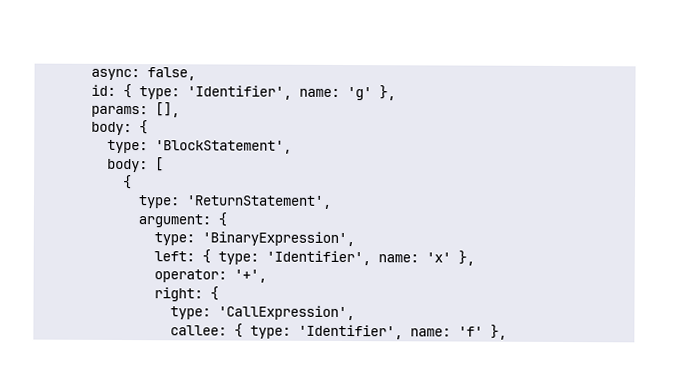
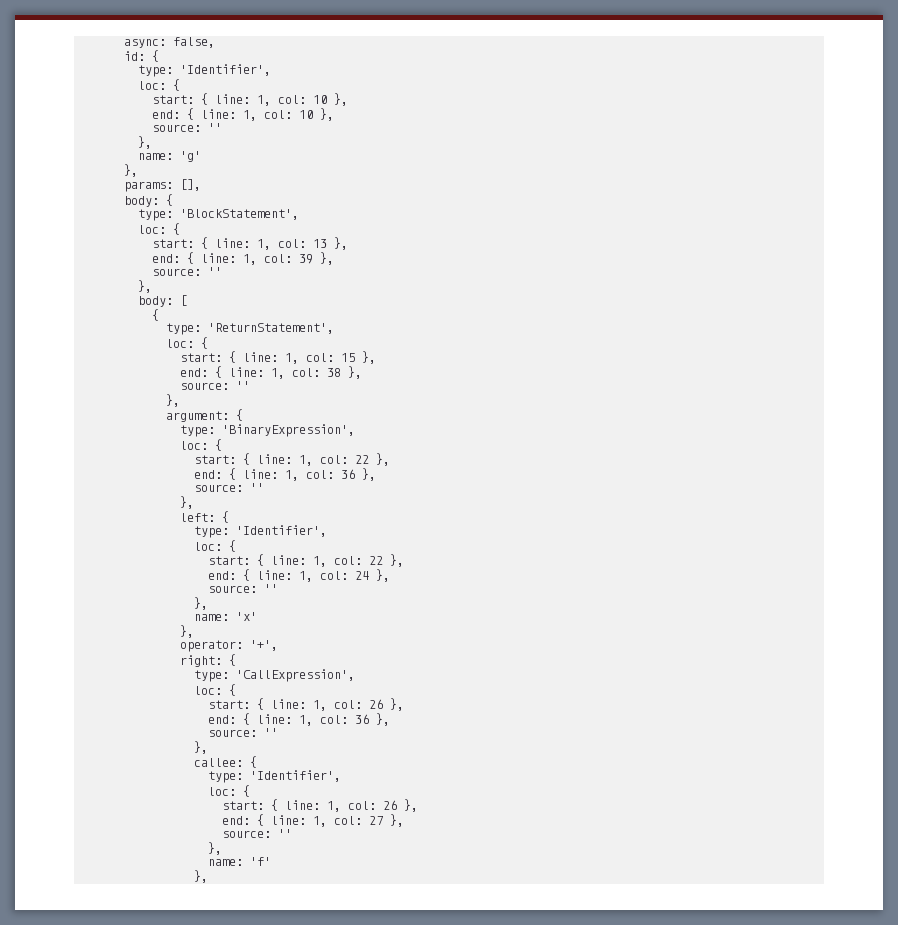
[139,85,293,100] type: 'Identifier', -> [138,64,272,77] [138,79,181,91] [152,93,349,106] [152,108,335,121] [152,123,223,132] [138,136,153,149] // type: 'Identifier', // loc: { // start: { line: 1, col: 10 }, // end: { line: 1, col: 10 }, // source: '' // }, //
(373, 94) none -> (202, 156) //
(293, 147) none -> [138,223,181,235] [152,237,349,250] [152,252,335,265] [152,267,223,276] [138,280,153,293] // loc: { // start: { line: 1, col: 13 }, // end: { line: 1, col: 39 }, // source: '' // },
[138,212,228,228] [154,231,356,247] argument: { // type: 'BinaryExpression', -> [166,337,209,349] [180,351,377,364] [180,366,363,379] [180,381,251,390] [166,394,181,407] [166,409,244,422] [180,424,356,437] [180,439,223,451] [194,453,391,466] [194,468,377,481] [194,483,265,492] [180,496,195,509] loc: { // start: { line: 1, col: 15 }, // end: { line: 1, col: 38 }, // source: '' // }, // argument: { // type: 'BinaryExpression', // loc: { // start: { line: 1, col: 22 }, // end: { line: 1, col: 36 }, // source: '' // },
[218,250,372,266] type: 'Identifier', -> [194,525,328,538] [194,540,237,552] [208,554,405,567] [208,569,391,582] [208,584,279,593] [194,597,209,610] // type: 'Identifier', // loc: { // start: { line: 1, col: 22 }, // end: { line: 1, col: 24 }, // source: '' // }, //
(452, 257) none -> (258, 616) //
(356, 313) none -> [194,684,237,696] [208,698,405,711] [208,713,391,726] [208,728,279,737] [194,741,209,754] // loc: { // start: { line: 1, col: 26 }, // end: { line: 1, col: 36 }, // source: '' // },
[250,324,404,340] type: 'Identifier', -> [208,770,342,783] [208,785,251,797] [222,799,419,812] [222,814,405,827] [222,829,293,838] [208,842,223,855] // type: 'Identifier', // loc: { // start: { line: 1, col: 26 }, // end: { line: 1, col: 27 }, // source: '' // }, //
(484, 331) none -> (272, 861) //

